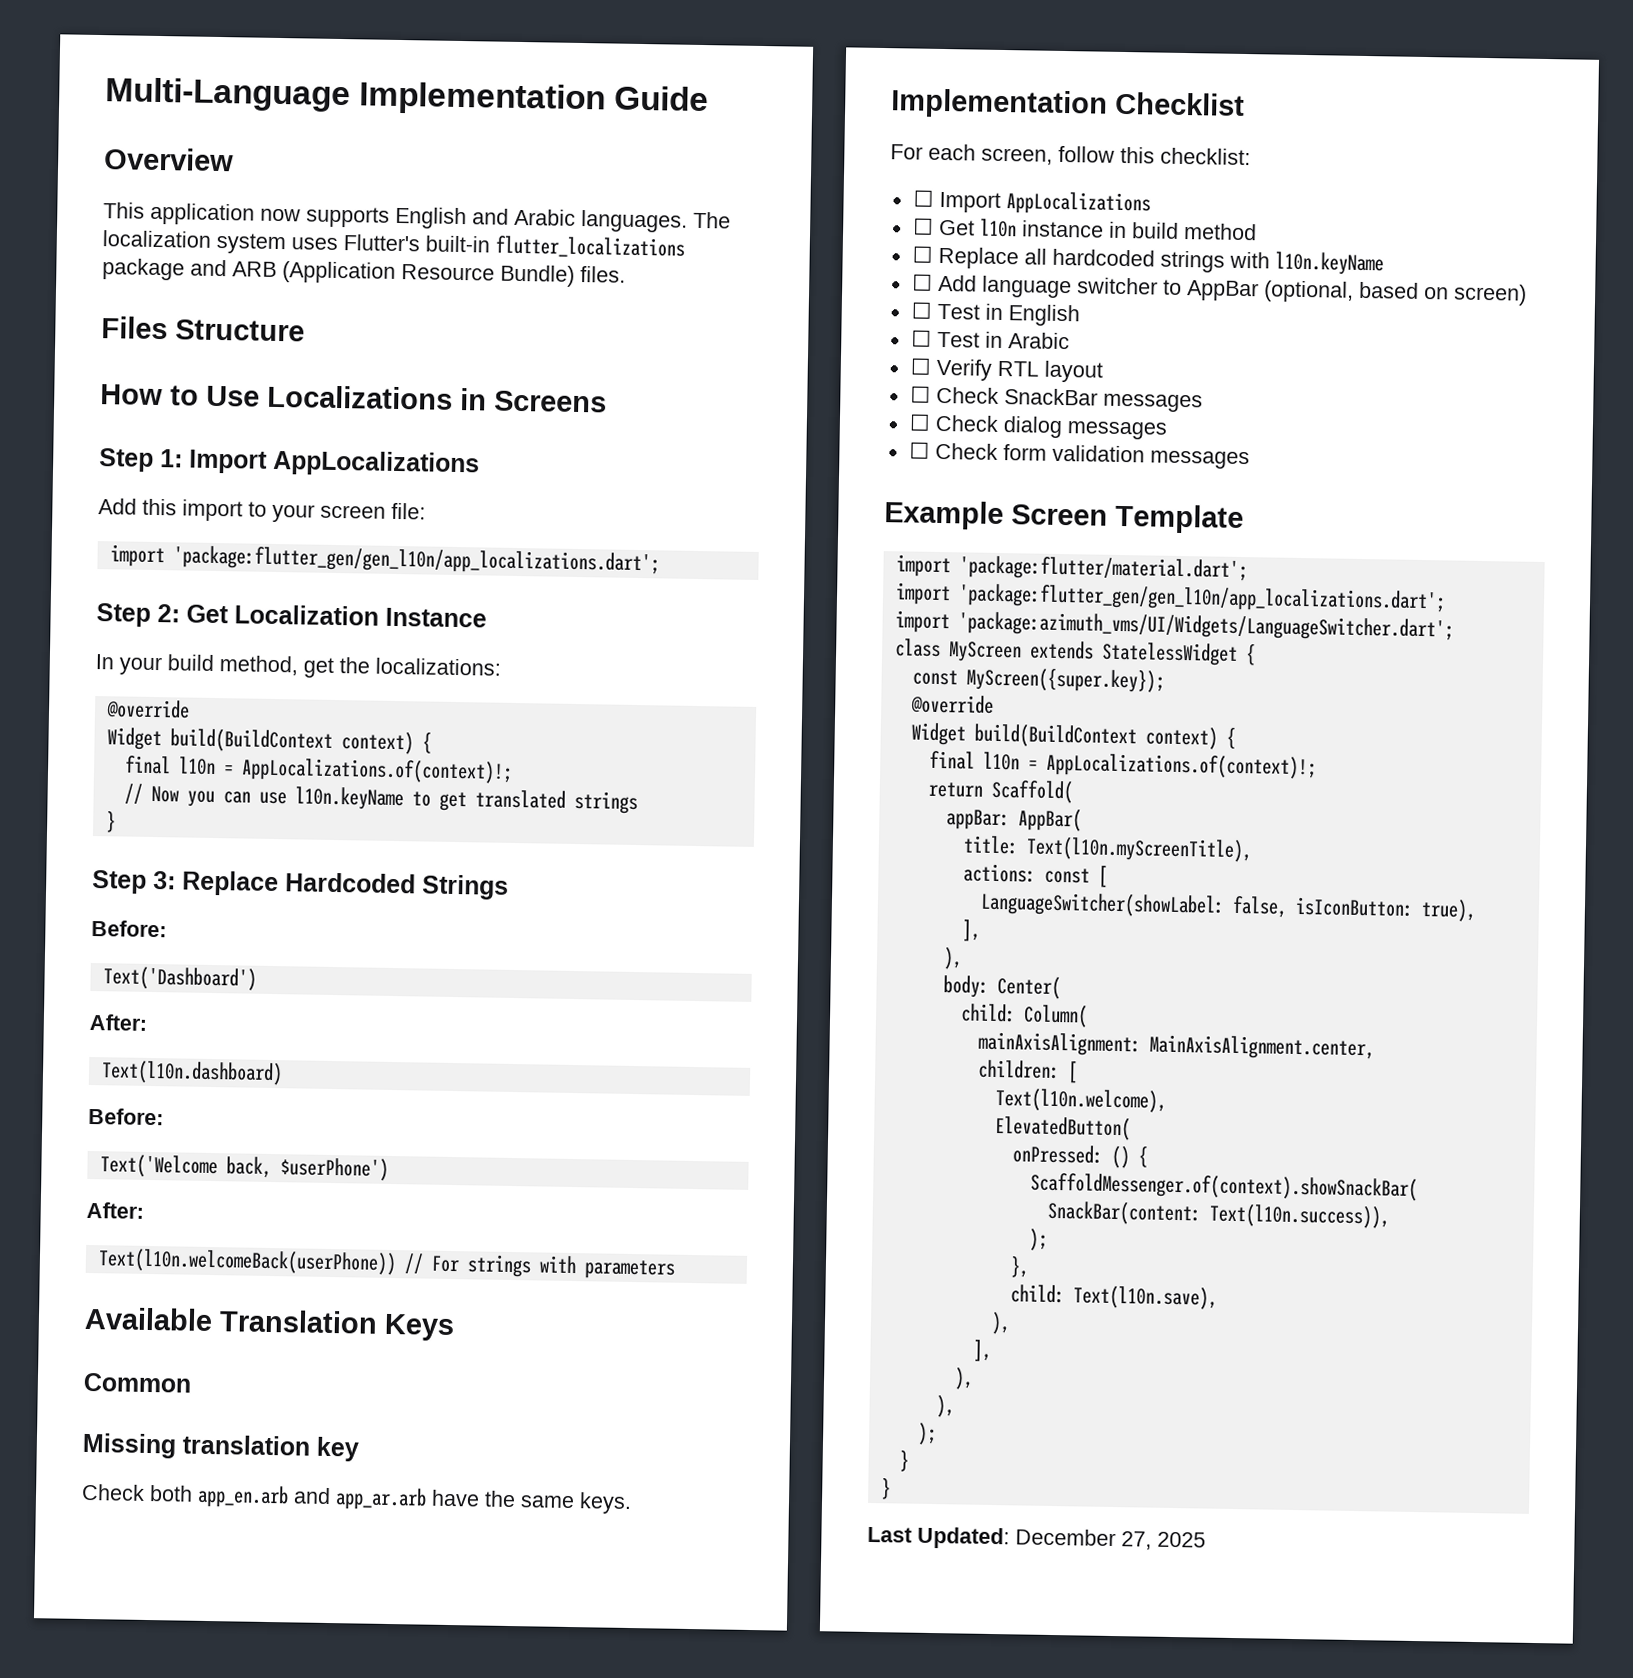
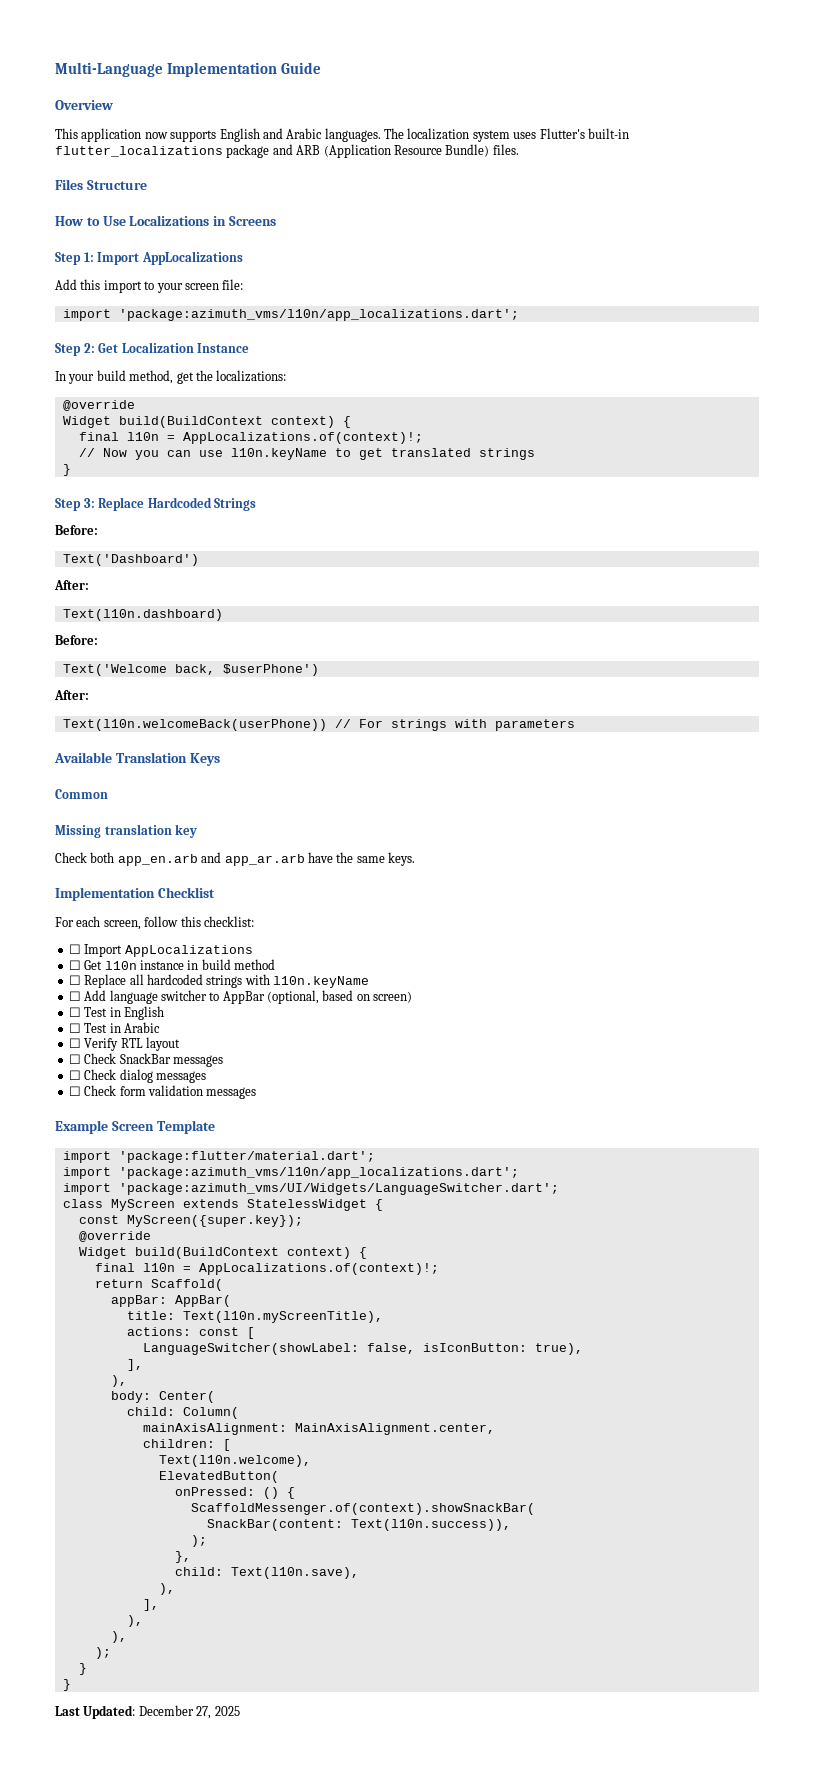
[172,545,660,576] 'package:flutter_gen/gen_l10n/app_localizations.dart'; -> [118,309,519,321] 'package:azimuth_vms/l10n/app_localizations.dart';
[957,583,1446,614] 'package:flutter_gen/gen_l10n/app_localizations.dart'; -> [118,1167,519,1179] 'package:azimuth_vms/l10n/app_localizations.dart';

